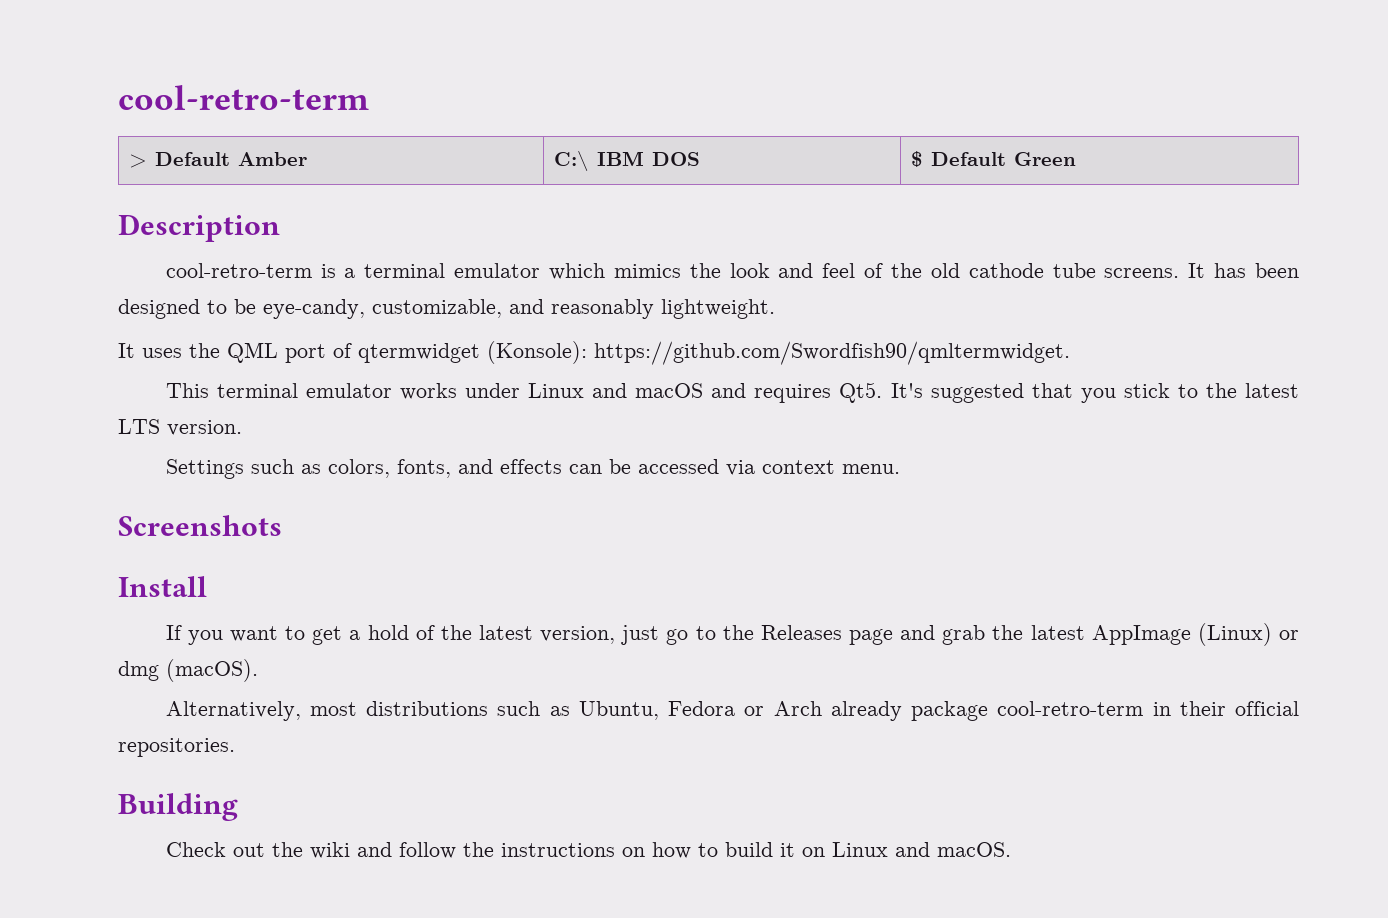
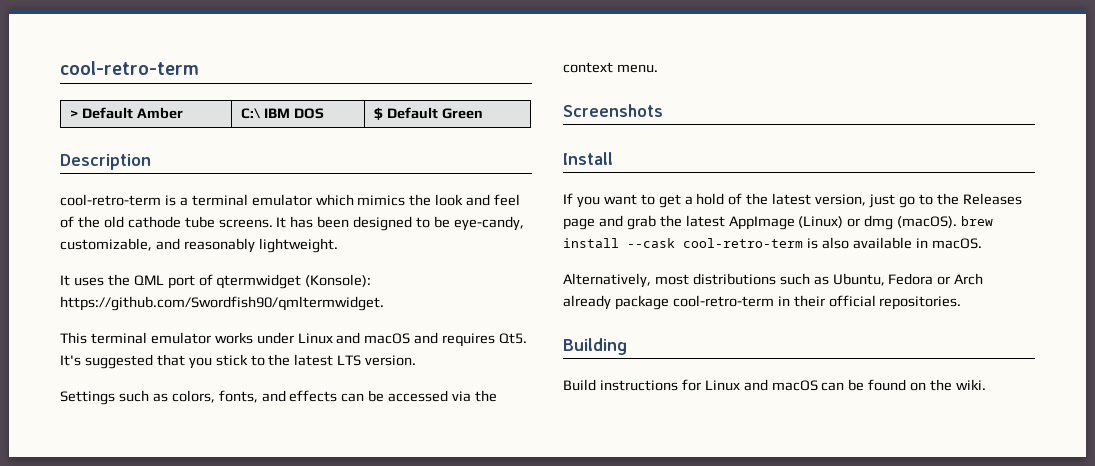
(755, 468) none -> [475,390,498,402] the
(258, 670) none -> [961,216,994,226] [563,237,982,249] brew install --cask cool-retro-term is also available in macOS.
[165,842,1011,859] Check out the wiki and follow the instructions on how to build it on Linux and macOS. -> [563,379,987,391] Build instructions for Linux and macOS can be found on the wiki.

